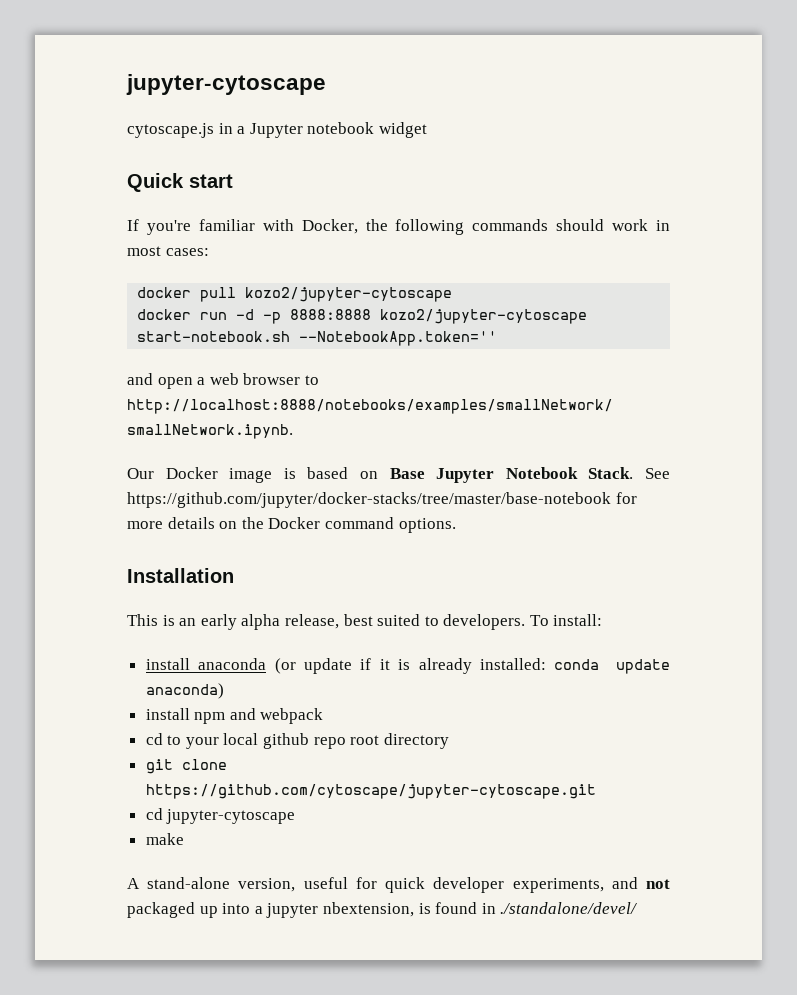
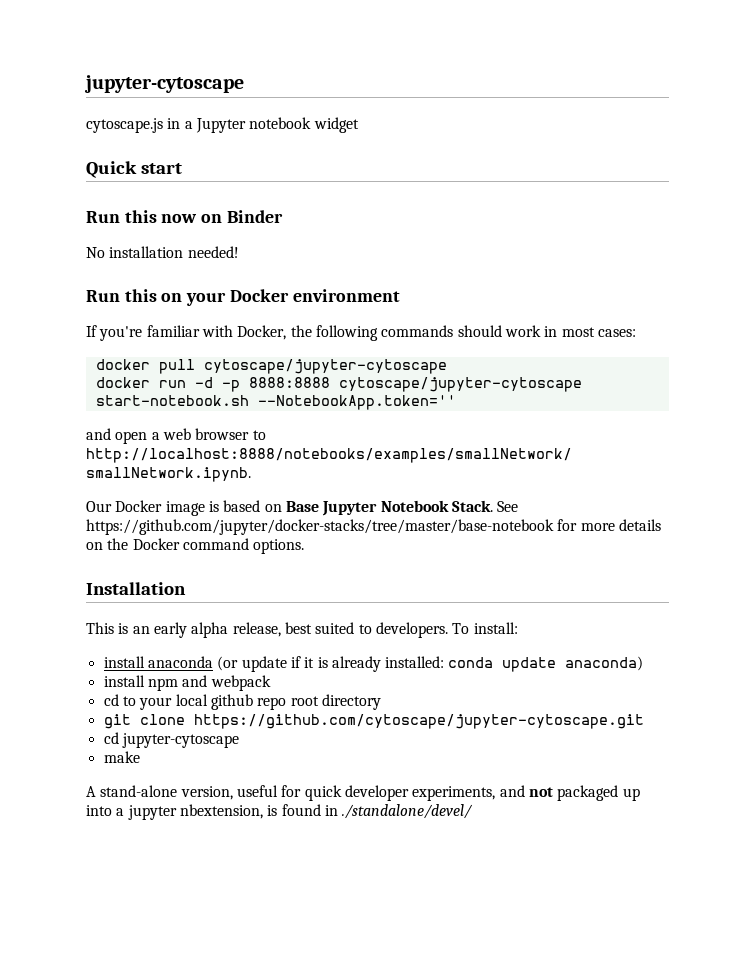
(233, 181) none -> [86,210,283,223] [86,246,239,258] [86,289,400,306] // Run this now on Binder // No installation needed! // Run this on your Docker environment
[245,287,453,302] kozo2/jupyter-cytoscape -> [203,359,447,374] cytoscape/jupyter-cytoscape
[380,309,588,324] kozo2/jupyter-cytoscape -> [338,377,582,392] cytoscape/jupyter-cytoscape

